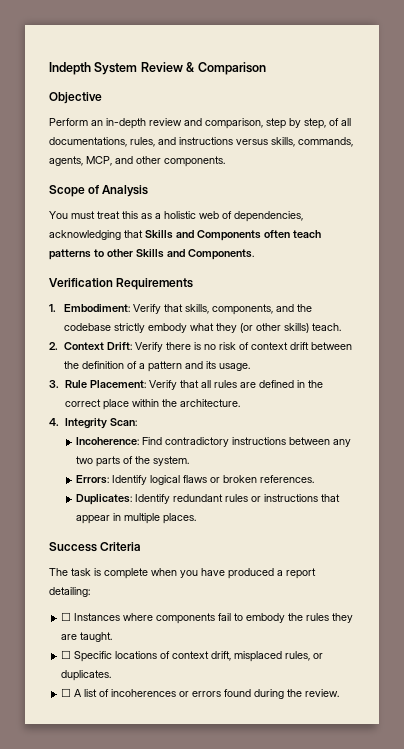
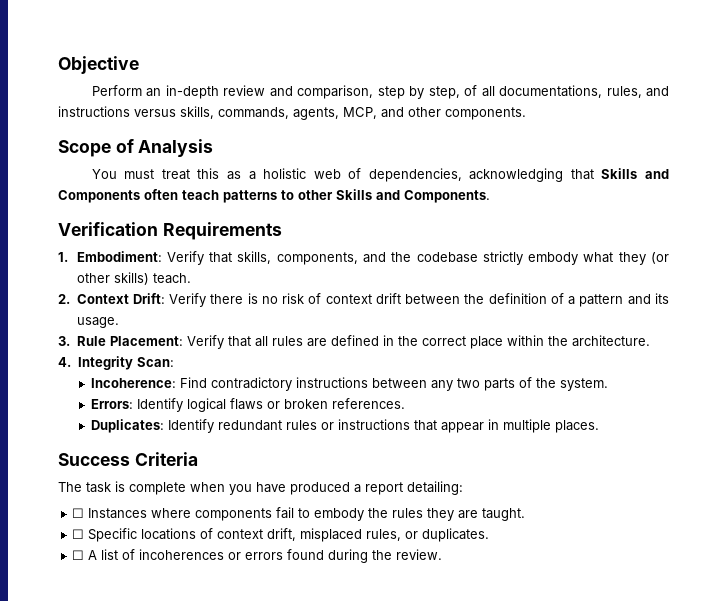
[49,62,266,75] Indepth System Review & Comparison // -> (58, 65) none

